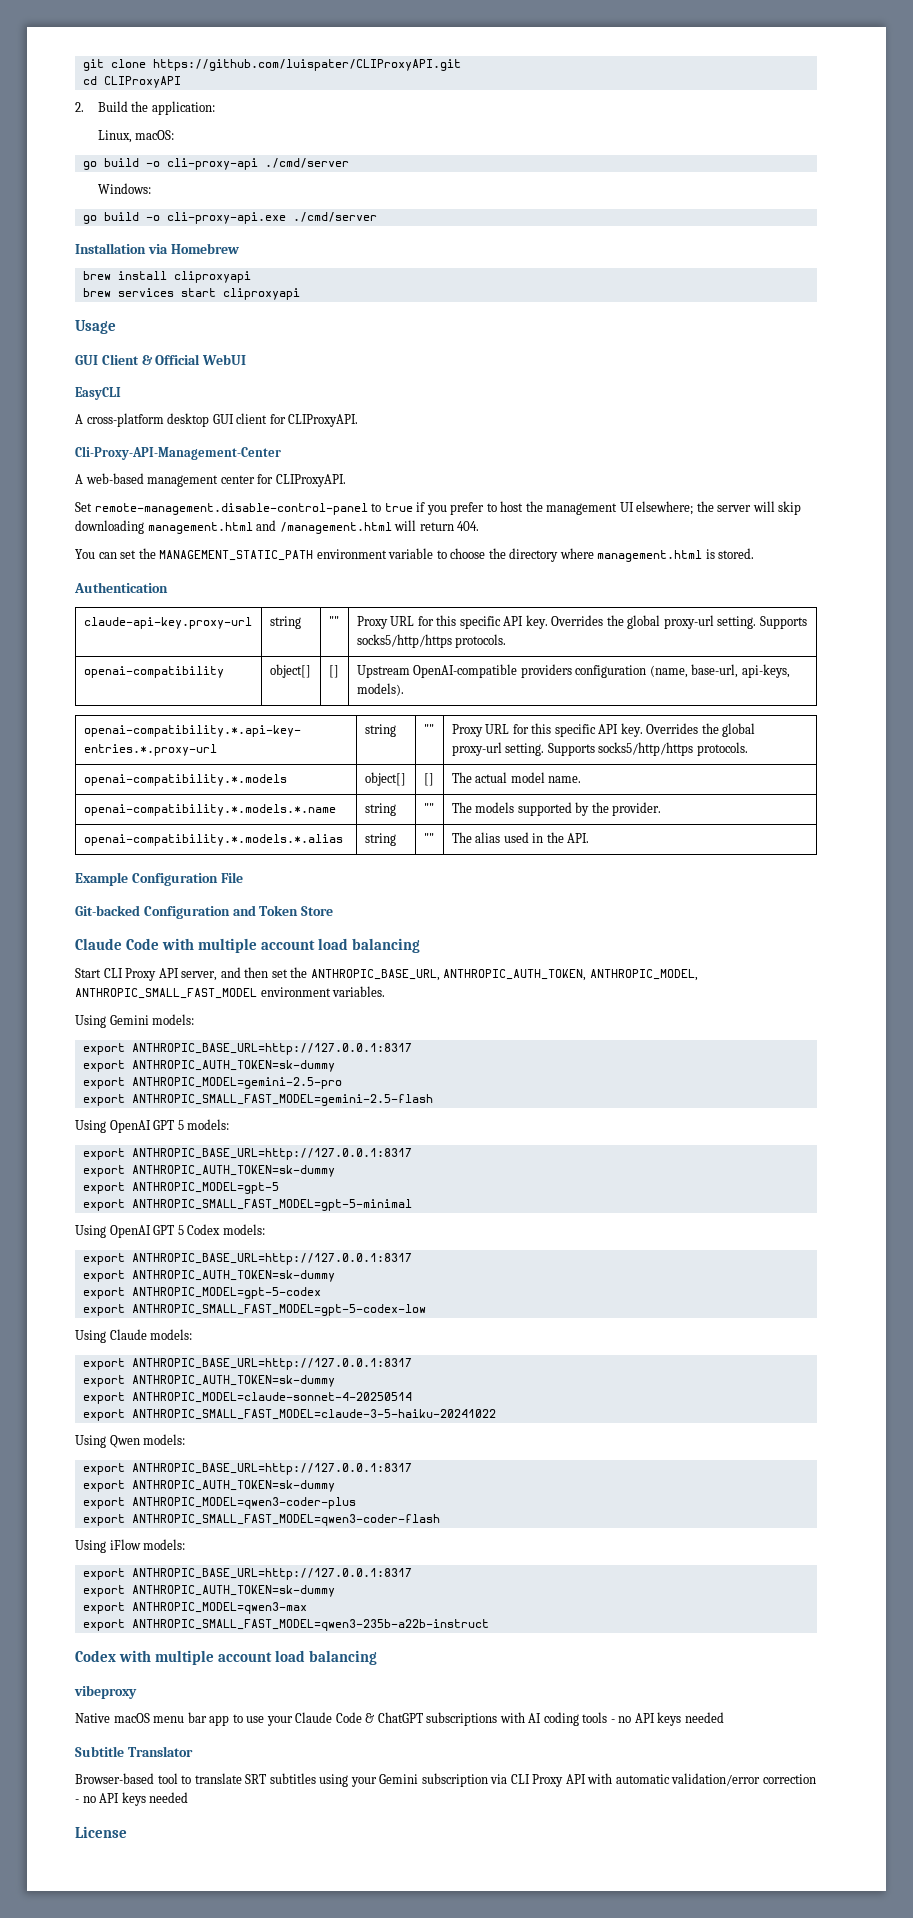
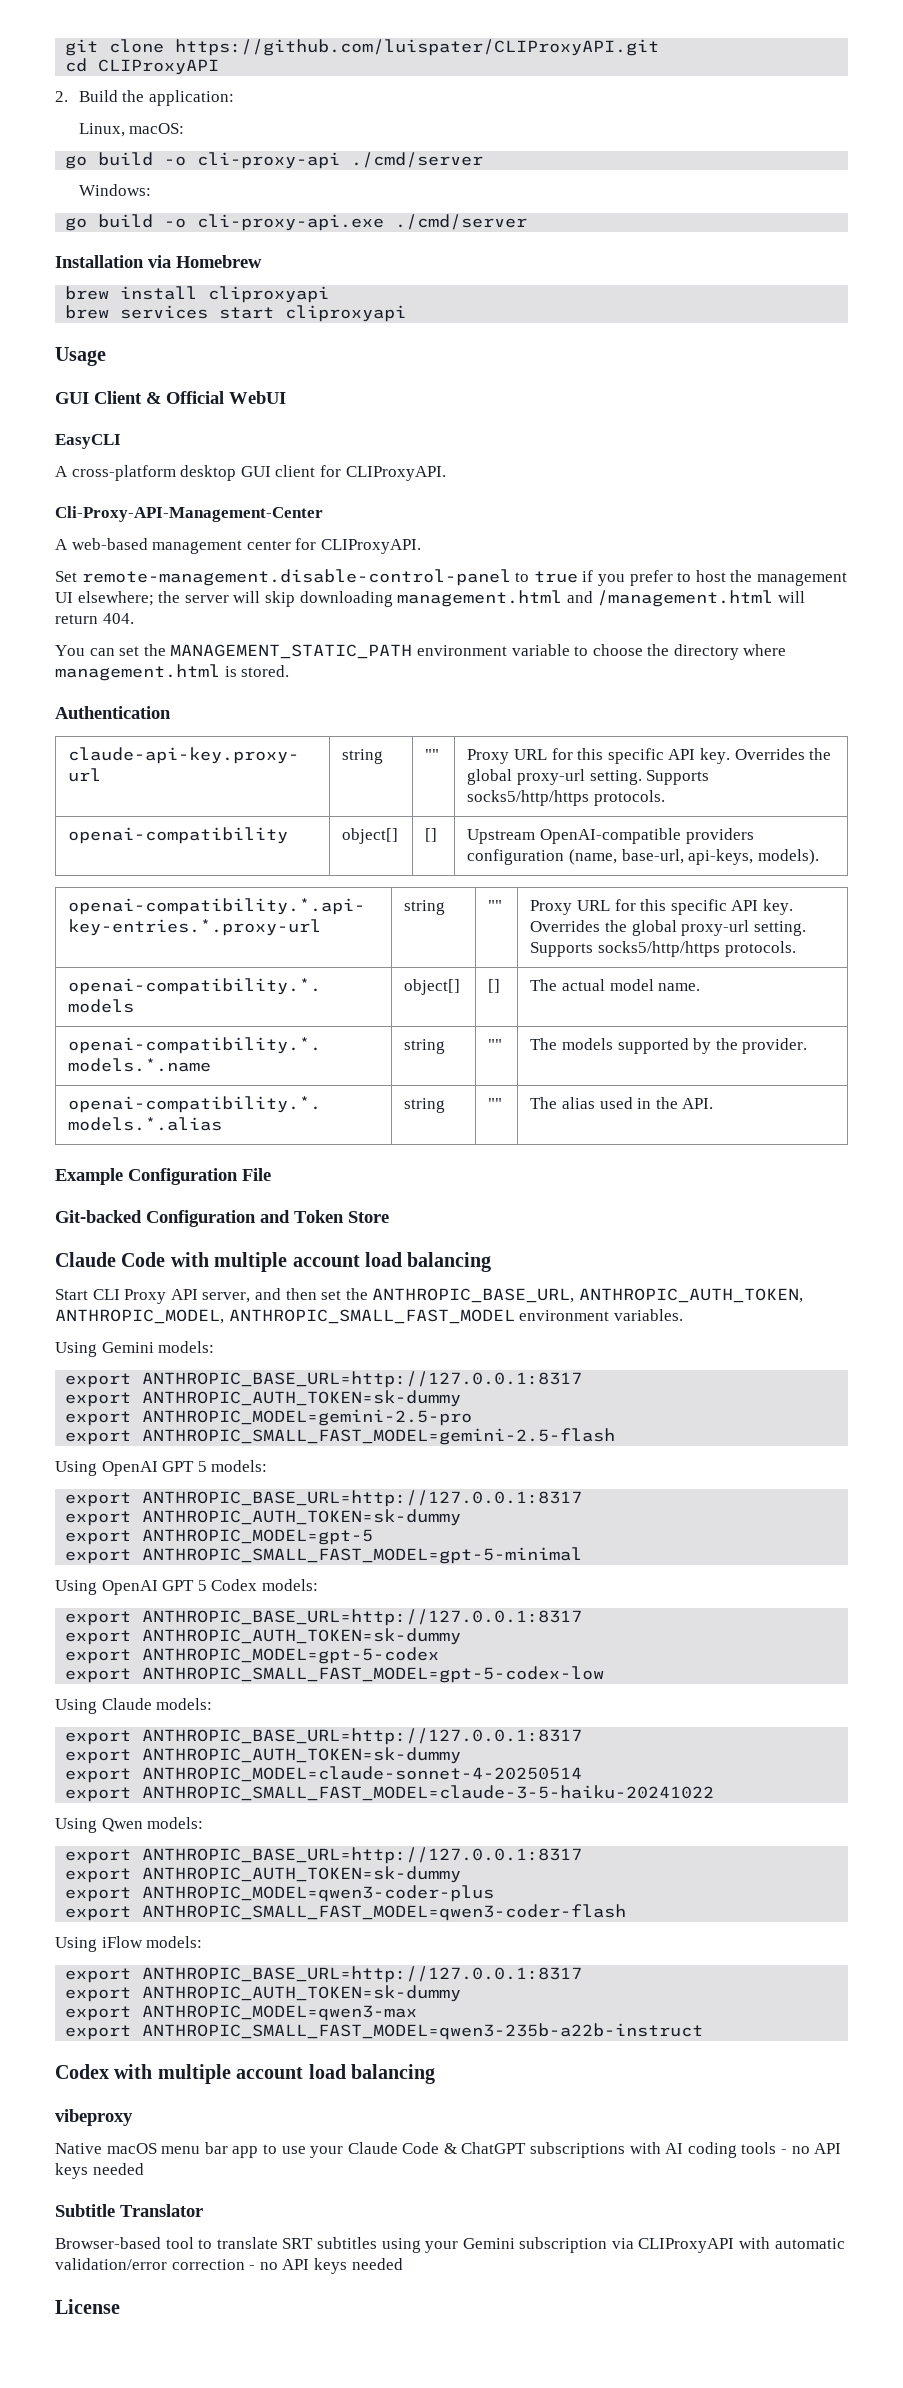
[510,1774,586,1787] CLI Proxy API -> [638,2238,735,2253] CLIProxyAPI

